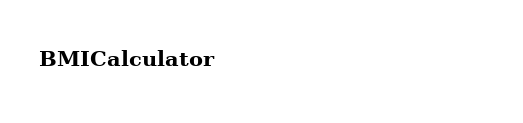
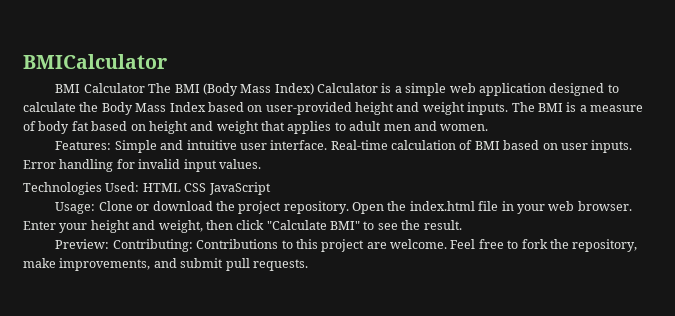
(215, 58) none -> [55,83,619,96] [23,102,643,115] [23,121,489,134] [55,140,633,153] [23,159,261,172] [23,182,271,195] [55,201,632,214] [23,220,462,233] [55,239,638,252] [23,258,308,271] // BMI Calculator The BMI (Body Mass Index) Calculator is a simple web application designed to calculate the Body Mass Index based on user-provided height and weight inputs. The BMI is a measure of body fat based on height and weight that applies to adult men and women. // Features: Simple and intuitive user interface. Real-time calculation of BMI based on user inputs. Error handling for invalid input values. // Technologies Used: HTML CSS JavaScript // Usage: Clone or download the project repository. Open the index.html file in your web browser. Enter your height and weight, then click "Calculate BMI" to see the result. // Preview: Contributing: Contributions to this project are welcome. Feel free to fork the repository, make improvements, and submit pull requests.

